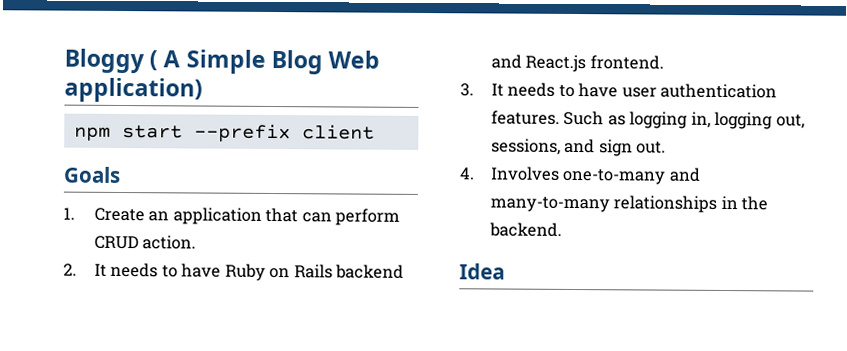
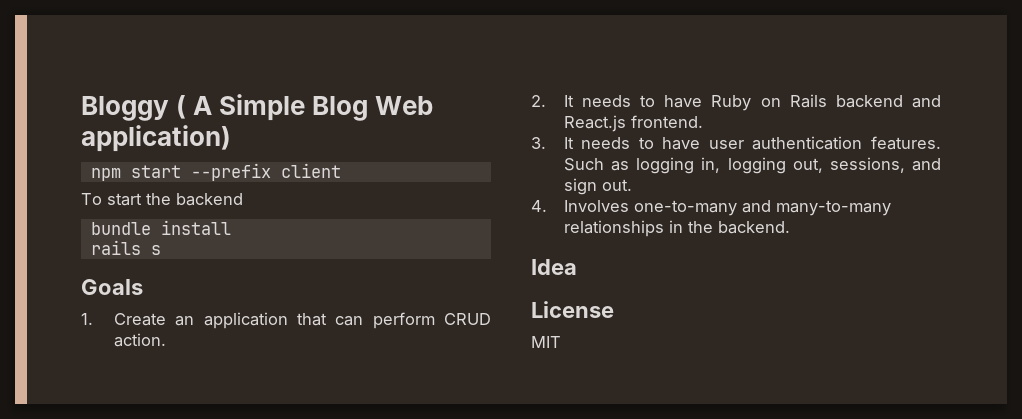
(375, 132) none -> [81,193,243,206] [90,220,231,235] [90,240,161,255] // To start the backend // bundle install // rails s
(505, 271) none -> [531,301,614,318] [531,336,561,348] // License // MIT

